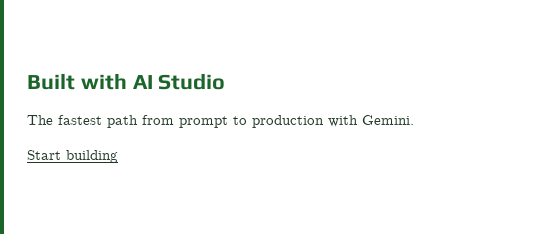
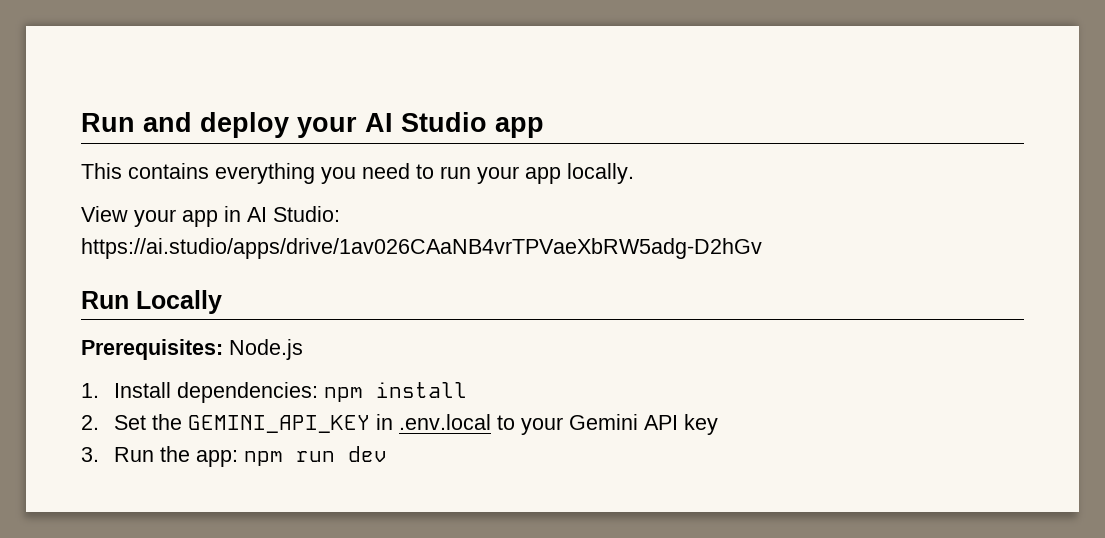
[27,73,226,90] [27,115,414,128] [27,150,118,163] Built with AI Studio // The fastest path from prompt to production with Gemini. // Start building -> [81,112,544,138] [81,163,634,184] [81,206,340,227] [81,238,762,259] [81,290,222,314] [81,339,303,360] [81,382,467,403] [81,414,718,435] [81,446,387,467] Run and deploy your AI Studio app // This contains everything you need to run your app locally. // View your app in AI Studio: https://ai.studio/apps/drive/1av026CAaNB4vrTPVaeXbRW5adg-D2hGv // Run Locally // Prerequisites: Node.js // 1. Install dependencies: npm install // 2. Set the GEMINI_API_KEY in .env.local to your Gemini API key // 3. Run the app: npm run dev

